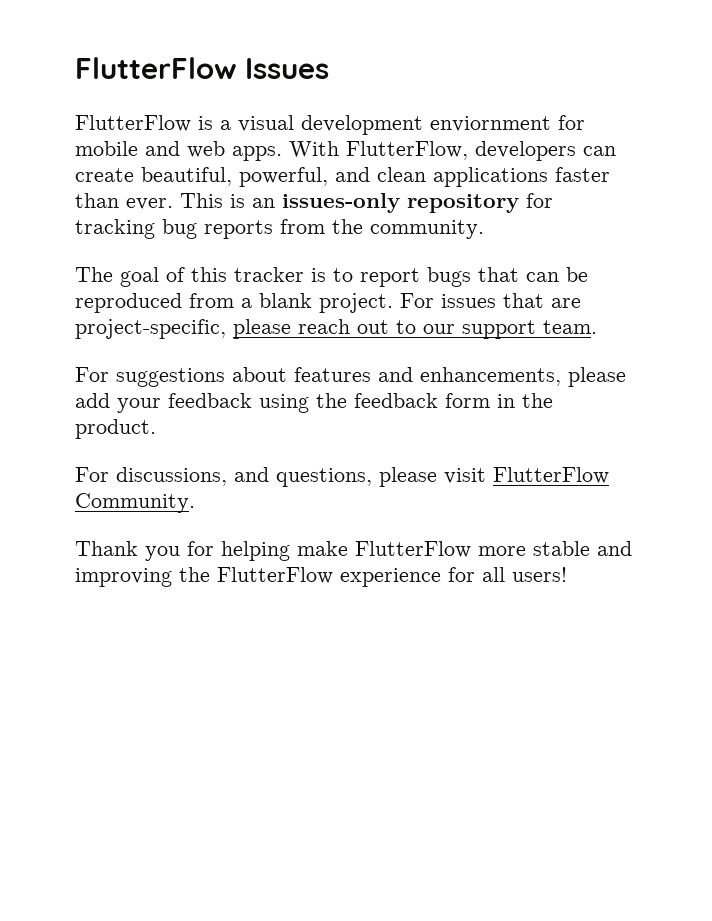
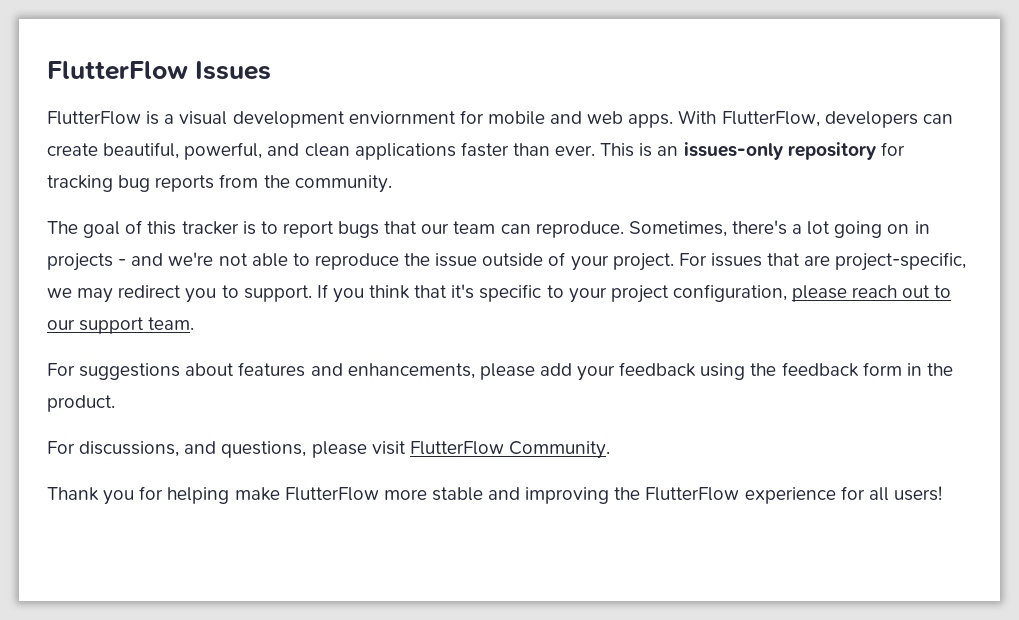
[526,267,588,282] [75,293,312,313] can be reproduced from a blank -> [421,220,930,238] [47,252,609,271] our team can reproduce. Sometimes, there's a lot going on in projects - and we're not able to reproduce the issue outside of your
(226, 329) none -> [47,284,787,303] we may redirect you to support. If you think that it's specific to your project configuration,

